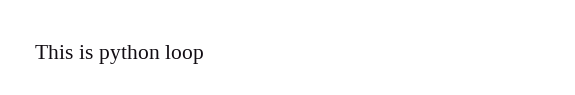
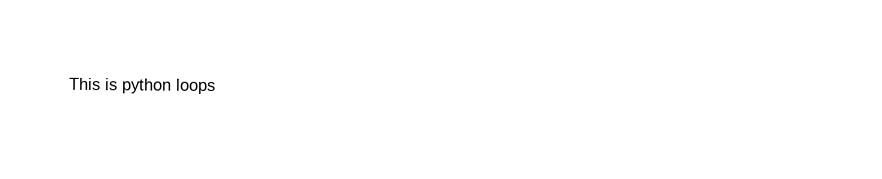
[165,45,205,64] loop -> [175,78,216,95] loops

